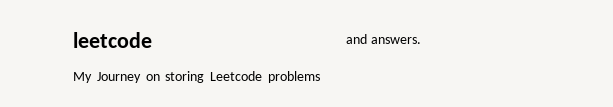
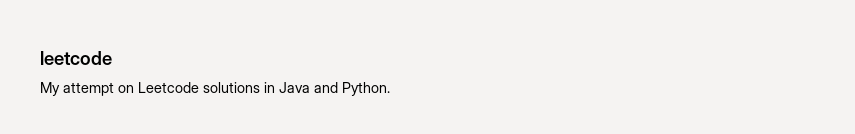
[96,71,320,83] [346,34,421,44] Journey on storing Leetcode problems and answers. -> [63,82,390,96] attempt on Leetcode solutions in Java and Python.

